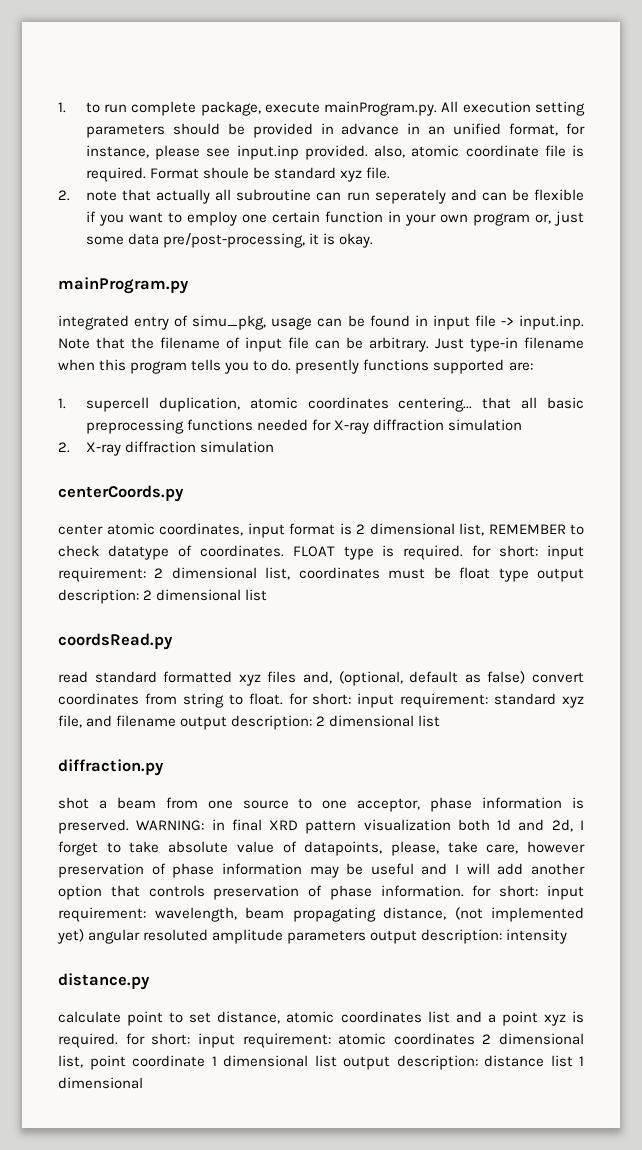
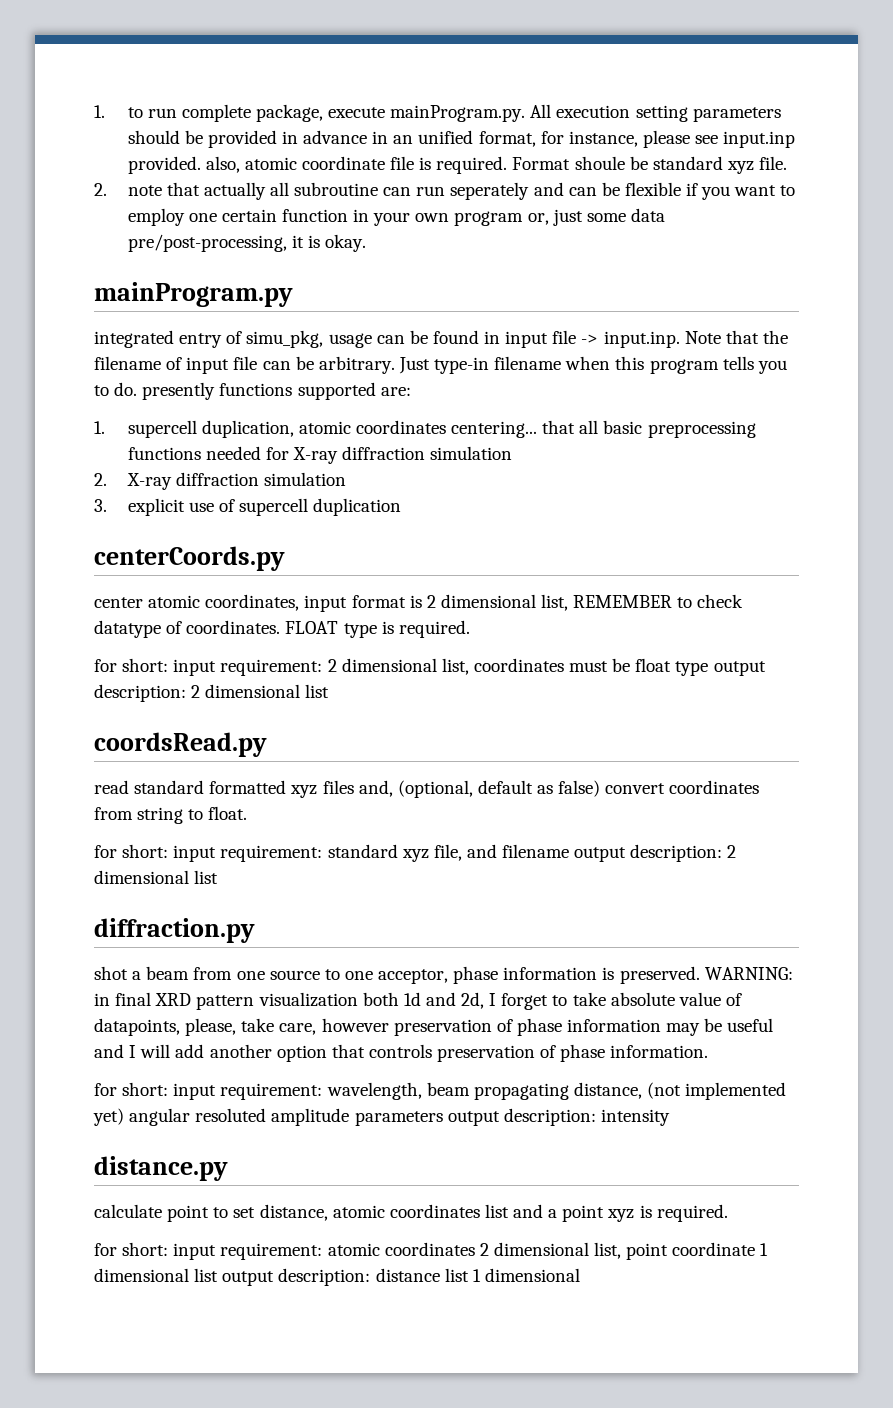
(275, 447) none -> [94,498,402,516] // 3. explicit use of supercell duplication
(464, 552) none -> (470, 629) //
(283, 699) none -> (248, 813) //
(464, 891) none -> (709, 1051) //
(118, 1040) none -> (728, 1213) //

